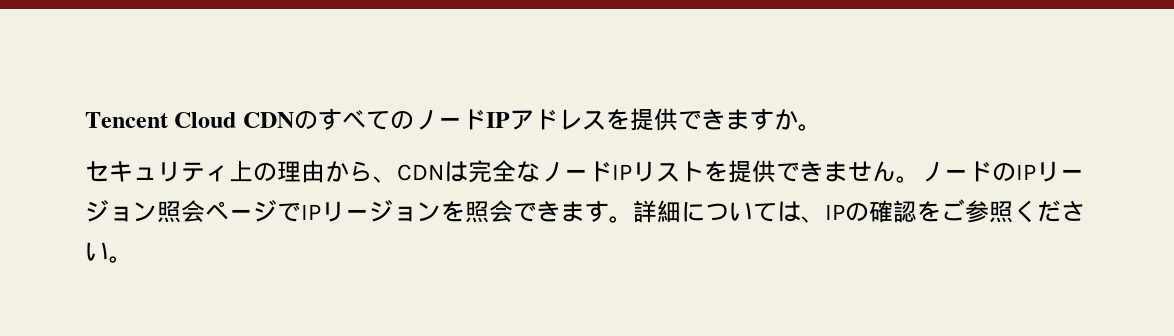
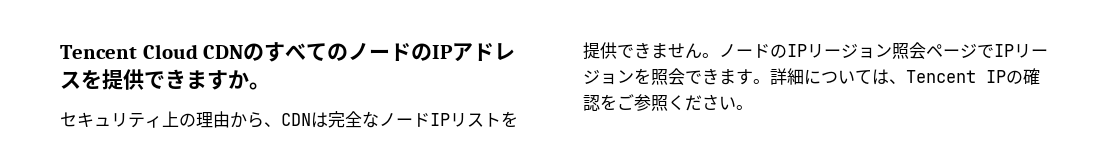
(486, 119) none -> [411,43,433,61] の
(825, 219) none -> [906,70,976,83] Tencent

